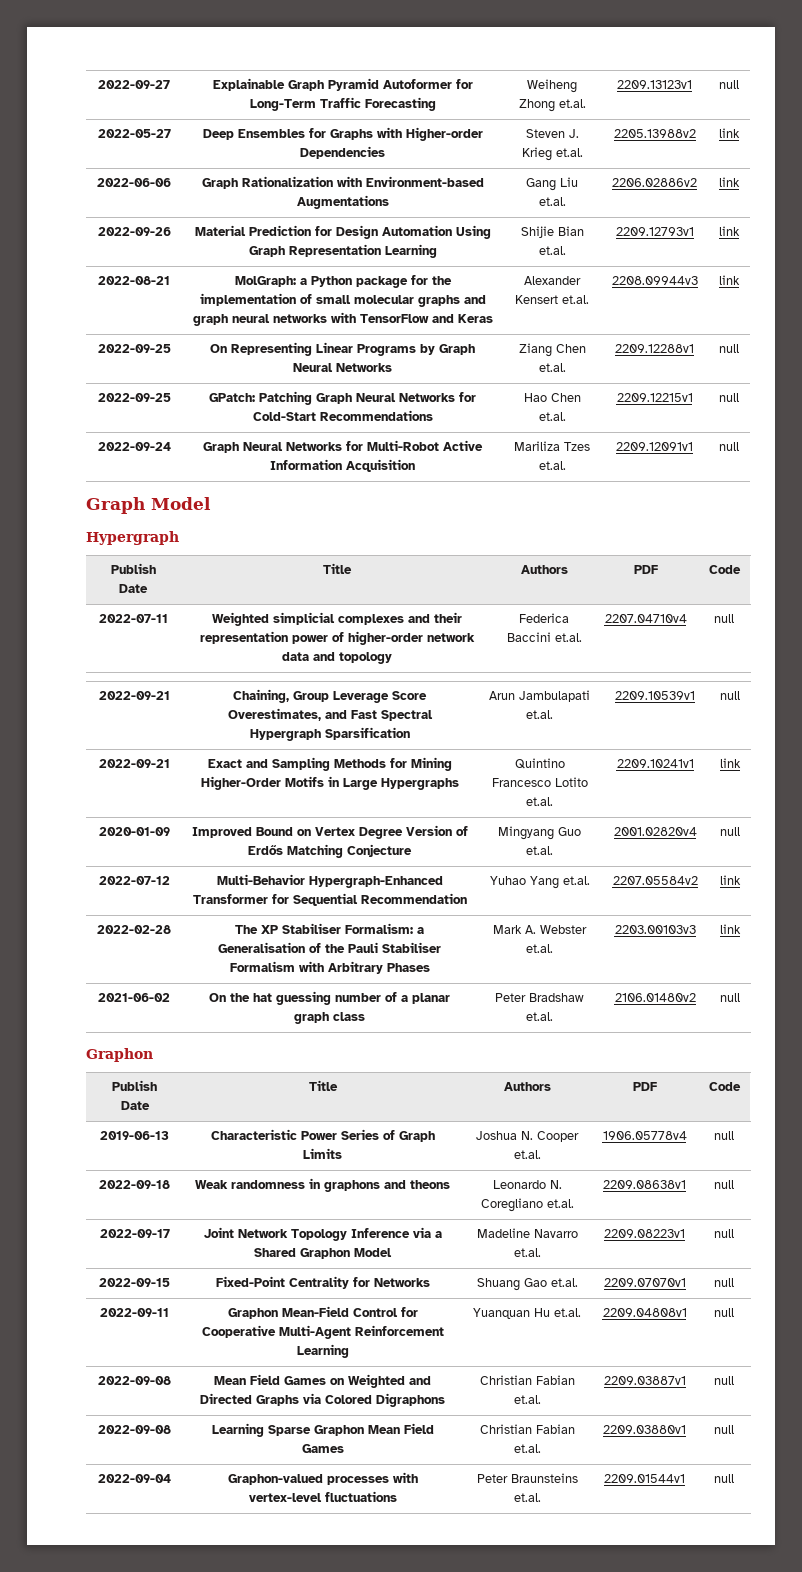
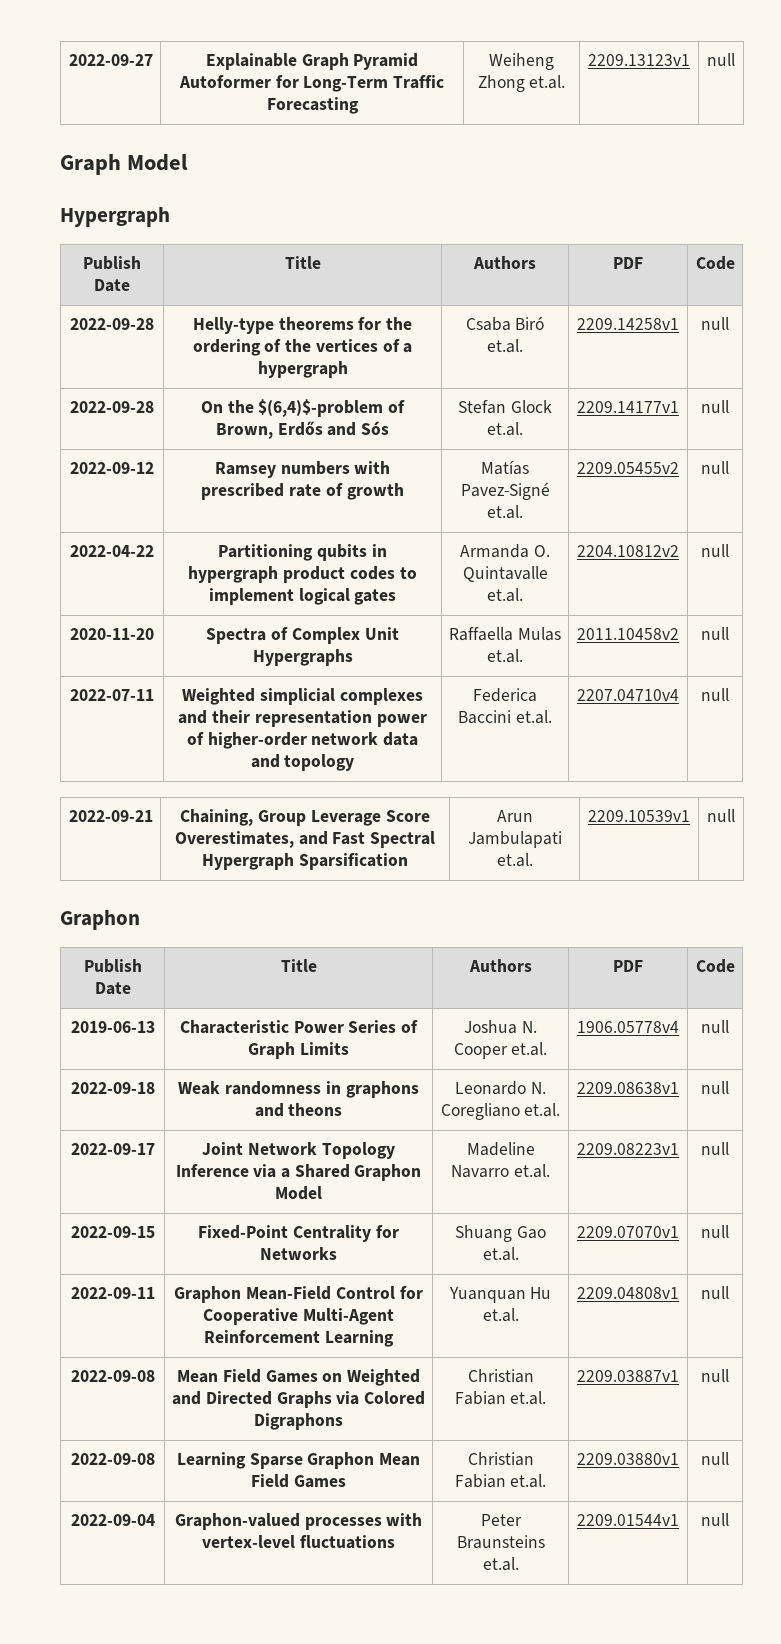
[97,129,171,138] [202,127,483,141] [300,146,385,159] [525,129,579,138] [521,147,583,161] [613,129,696,138] [719,128,740,138] [97,178,171,187] [201,176,484,189] [296,195,389,209] [526,177,578,191] [538,197,566,206] [612,178,697,187] [719,177,740,187] [97,227,171,236] [194,225,491,239] [248,244,437,258] [520,226,584,238] [538,246,566,255] [615,227,694,236] [719,226,740,236] [98,276,170,285] [234,275,452,288] [199,293,486,307] [192,312,493,326] [524,276,581,285] [515,295,589,304] [611,276,698,285] [719,275,740,285] [97,344,171,353] [210,342,475,356] [293,363,392,372] [518,343,586,357] [538,363,566,372] [615,344,694,353] [719,344,739,353] [97,393,171,402] [209,391,476,405] [252,410,433,421] [523,393,581,402] [538,412,566,421] [616,393,693,402] [719,393,739,402] [97,442,171,451] [203,440,483,453] [270,459,415,472] [514,441,590,451] [538,461,566,470] [616,442,693,451] [719,442,739,451] // 2022-05-27 | Deep Ensembles for Graphs with Higher-order Dependencies | Steven J. Krieg et.al. | 2205.13988v2 | link // 2022-06-06 | Graph Rationalization with Environment-based Augmentations | Gang Liu et.al. | 2206.02886v2 | link // 2022-09-26 | Material Prediction for Design Automation Using Graph Representation Learning | Shijie Bian et.al. | 2209.12793v1 | link // 2022-08-21 | MolGraph: a Python package for the implementation of small molecular graphs and graph neural networks with TensorFlow and Keras | Alexander Kensert et.al. | 2208.09944v3 | link // 2022-09-25 | On Representing Linear Programs by Graph Neural Networks | Ziang Chen et.al. | 2209.12288v1 | null // 2022-09-25 | GPatch: Patching Graph Neural Networks for Cold-Start Recommendations | Hao Chen et.al. | 2209.12215v1 | null // 2022-09-24 | Graph Neural Networks for Multi-Robot Active Information Acquisition | Mariliza Tzes et.al. | 2209.12091v1 | null -> (735, 59) none
(741, 569) none -> [70,318,154,330] [192,317,413,334] [192,339,413,356] [257,361,348,378] [465,316,545,331] [487,339,523,353] [577,318,679,330] [701,317,729,330] [70,401,154,413] [200,399,406,417] [215,421,390,439] [458,400,552,414] [487,422,523,436] [577,401,679,413] [701,400,729,413] [70,462,154,474] [214,461,391,478] [201,483,404,500] [481,460,529,475] [460,482,550,500] [487,505,523,519] [577,462,679,474] [701,461,729,474] [70,545,154,557] [218,544,387,561] [188,566,417,583] [208,588,397,605] [460,544,550,558] [462,566,548,582] [487,588,523,602] [577,545,679,557] [701,544,729,557] [70,628,154,640] [206,627,399,644] [252,649,353,666] [449,627,561,641] [487,649,523,663] [577,628,679,640] [701,627,729,640] // 2022-09-28 | Helly-type theorems for the ordering of the vertices of a hypergraph | Csaba Biró et.al. | 2209.14258v1 | null // 2022-09-28 | On the $(6,4)$-problem of Brown, Erdős and Sós | Stefan Glock et.al. | 2209.14177v1 | null // 2022-09-12 | Ramsey numbers with prescribed rate of growth | Matías Pavez-Signé et.al. | 2209.05455v2 | null // 2022-04-22 | Partitioning qubits in hypergraph product codes to implement logical gates | Armanda O. Quintavalle et.al. | 2204.10812v2 | null // 2020-11-20 | Spectra of Complex Unit Hypergraphs | Raffaella Mulas et.al. | 2011.10458v2 | null
[98,759,170,768] [207,757,452,771] [200,776,459,790] [514,758,565,769] [491,777,588,787] [526,797,553,806] [616,759,694,768] [719,758,741,768] [98,827,170,836] [191,825,468,839] [248,844,412,858] [498,826,581,840] [526,846,553,855] [613,827,697,836] [719,827,740,836] [98,876,170,885] [216,874,443,888] [192,893,467,906] [489,876,590,889] [612,876,698,885] [719,875,741,885] [97,925,171,934] [235,923,424,934] [218,942,441,953] [229,961,430,974] [493,925,587,934] [526,944,553,953] [614,925,696,934] [719,924,741,934] [98,993,170,1002] [209,991,450,1005] [294,1012,365,1024] [495,993,584,1002] [526,1012,553,1021] [614,993,696,1002] [719,993,740,1002] // 2022-09-21 | Exact and Sampling Methods for Mining Higher-Order Motifs in Large Hypergraphs | Quintino Francesco Lotito et.al. | 2209.10241v1 | link // 2020-01-09 | Improved Bound on Vertex Degree Version of Erdős Matching Conjecture | Mingyang Guo et.al. | 2001.02820v4 | null // 2022-07-12 | Multi-Behavior Hypergraph-Enhanced Transformer for Sequential Recommendation | Yuhao Yang et.al. | 2207.05584v2 | link // 2022-02-28 | The XP Stabiliser Formalism: a Generalisation of the Pauli Stabiliser Formalism with Arbitrary Phases | Mark A. Webster et.al. | 2203.00103v3 | link // 2021-06-02 | On the hat guessing number of a planar graph class | Peter Bradshaw et.al. | 2106.01480v2 | null -> (735, 815) none

